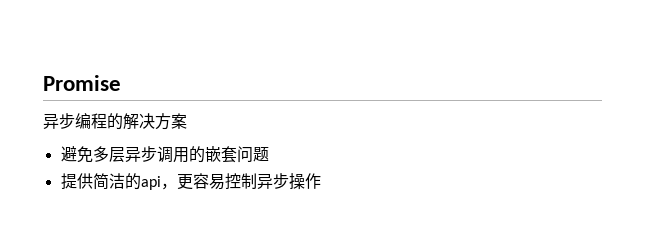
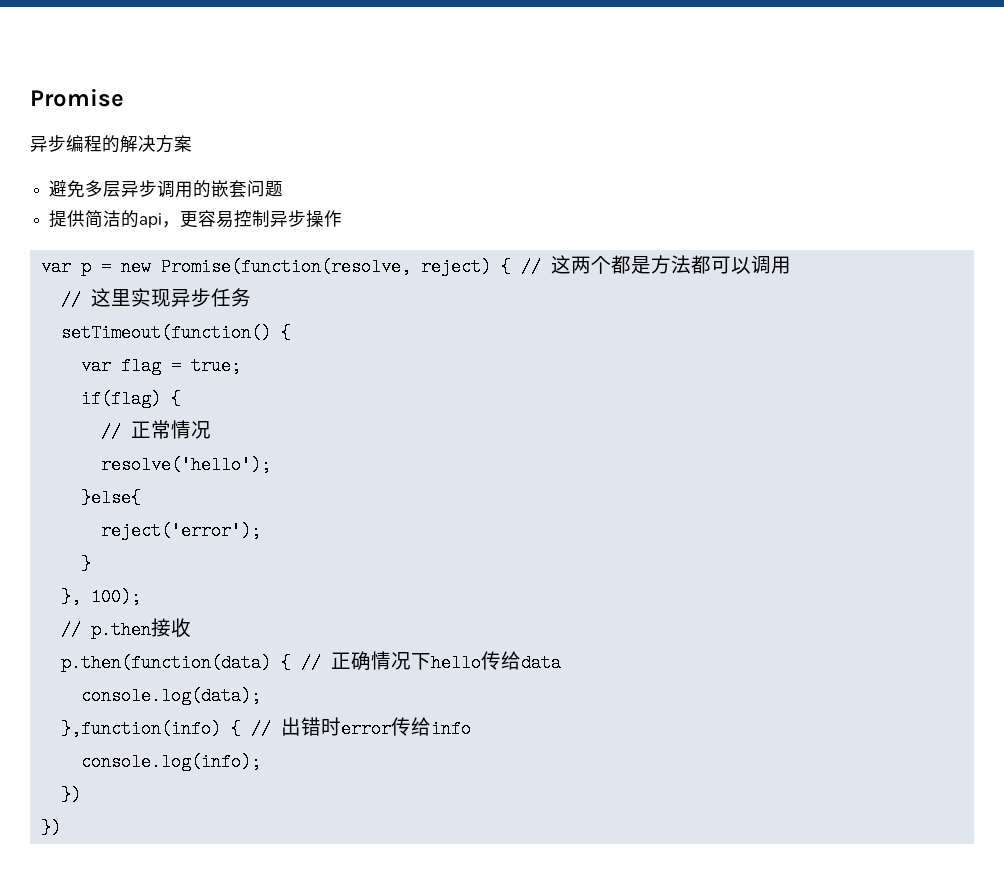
(321, 181) none -> [40,255,791,276] [60,288,251,309] [60,324,291,342] [80,357,241,375] [80,390,181,408] [100,420,211,441] [100,456,271,474] [80,489,141,507] [100,522,261,540] [80,555,91,573] [60,588,141,606] [60,618,191,639] [60,651,561,672] [80,687,261,705] [60,717,471,738] [80,753,261,771] [60,786,81,804] [40,819,61,837] // var p = new Promise(function(resolve, reject) { // 这两个都是方法都可以调用 // // 这里实现异步任务 // setTimeout(function() { // var flag = true; // if(flag) { // // 正常情况 // resolve('hello'); // }else{ // reject('error'); // } // }, 100); // // p.then接收 // p.then(function(data) { // 正确情况下hello传给data // console.log(data); // },function(info) { // 出错时error传给info // console.log(info); // }) // })

